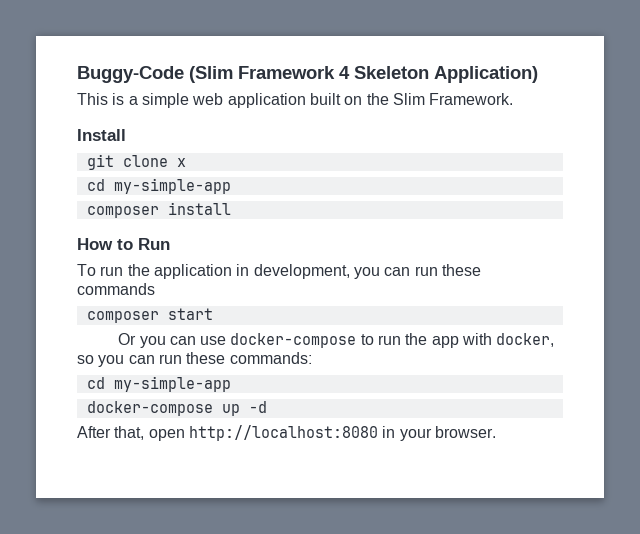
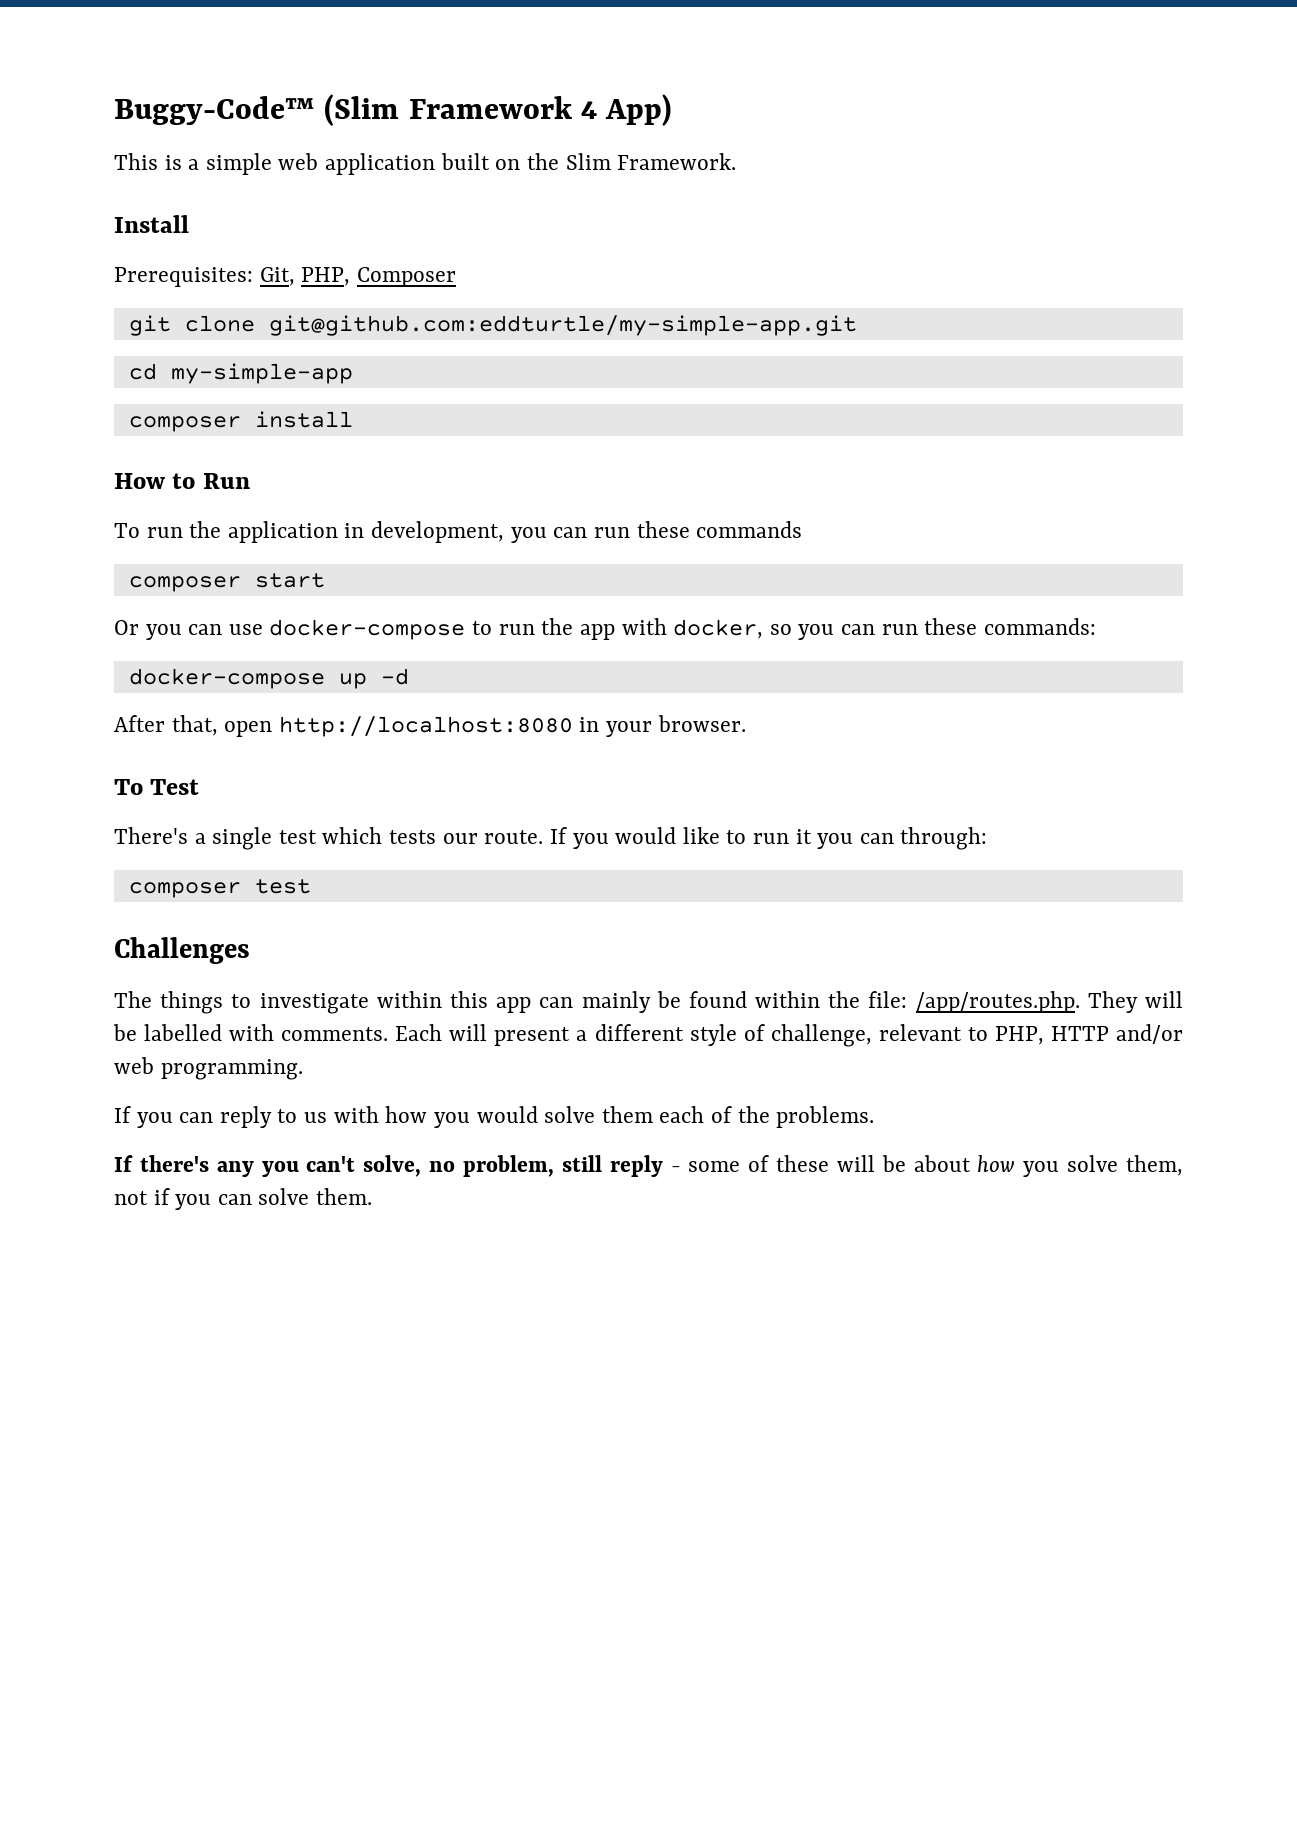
[77,66,184,83] Buggy-Code -> [114,96,315,125] Buggy-Code™
[354,66,538,83] Skeleton Application) -> [605,94,673,126] App)
(126, 135) none -> [114,267,456,287] // Prerequisites: Git, PHP, Composer
[176,158,186,167] x -> [268,315,857,336] git@github.com:eddturtle/my-simple-app.git
[86,376,231,392] // cd my-simple-app -> (1096, 626) none
(496, 432) none -> [114,779,200,795] [114,827,988,850] [128,879,311,898] [114,937,250,964] [114,991,1183,1014] [113,1024,1183,1047] [114,1057,303,1080] [114,1106,875,1128] [114,1155,1184,1177] [114,1188,373,1210] // To Test // There's a single test which tests our route. If you would like to run it you can through: // composer test // Challenges // The things to investigate within this app can mainly be found within the file: /app/routes.php. They will be labelled with comments. Each will present a different style of challenge, relevant to PHP, HTTP and/or web programming. // If you can reply to us with how you would solve them each of the problems. // If there's any you can't solve, no problem, still reply - some of these will be about how you solve them, not if you can solve them.

